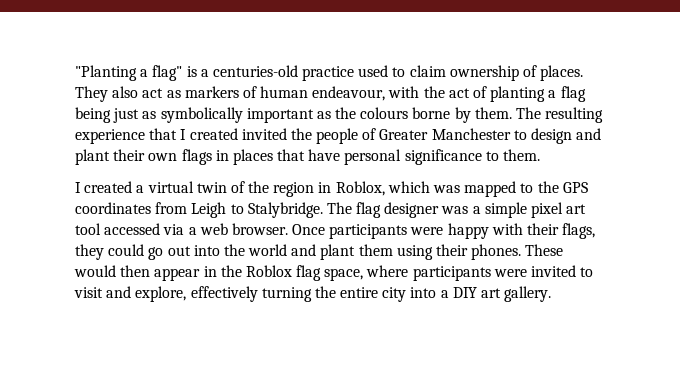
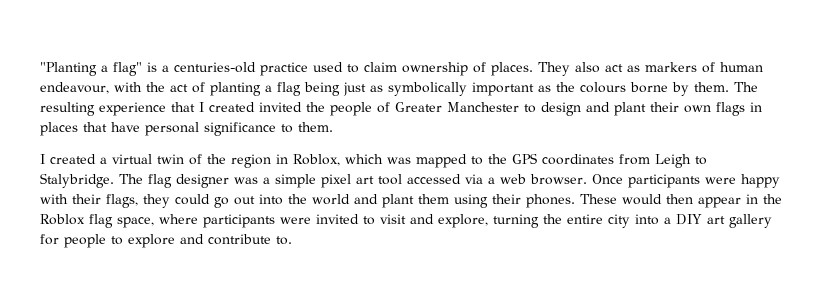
[190,286,258,302] effectively -> (488, 221) none
[504,286,552,302] gallery. -> [729,214,772,228] [40,234,292,248] gallery for people to explore and contribute to.

